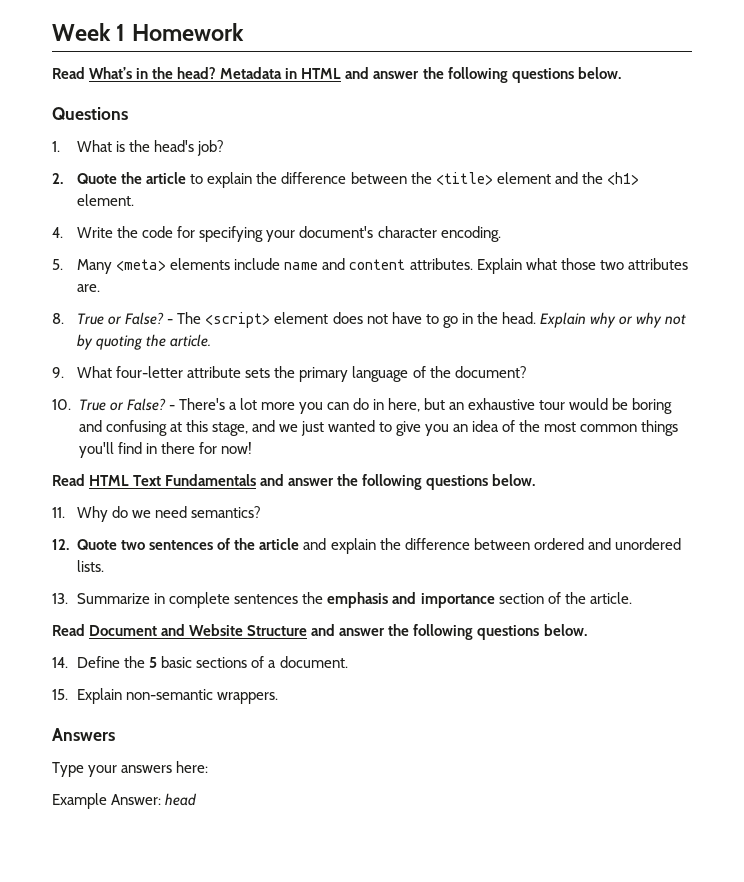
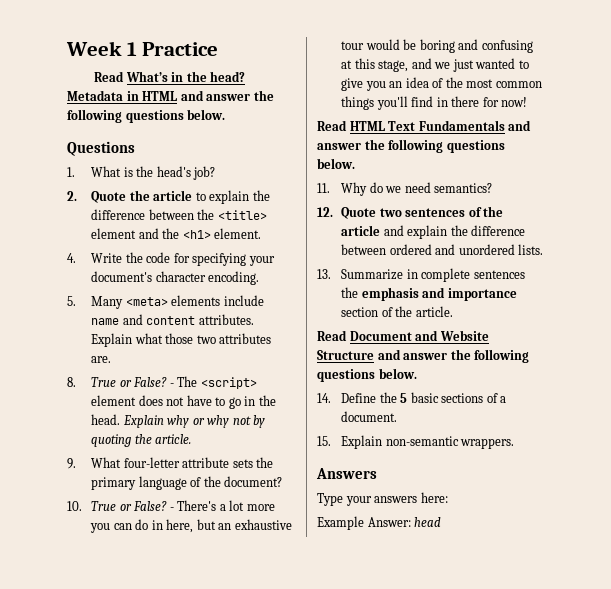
[131,23,244,41] Homework -> [142,42,219,56] Practice

